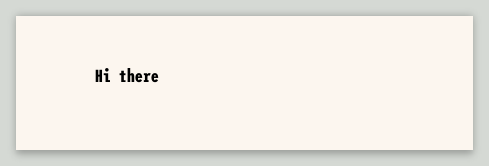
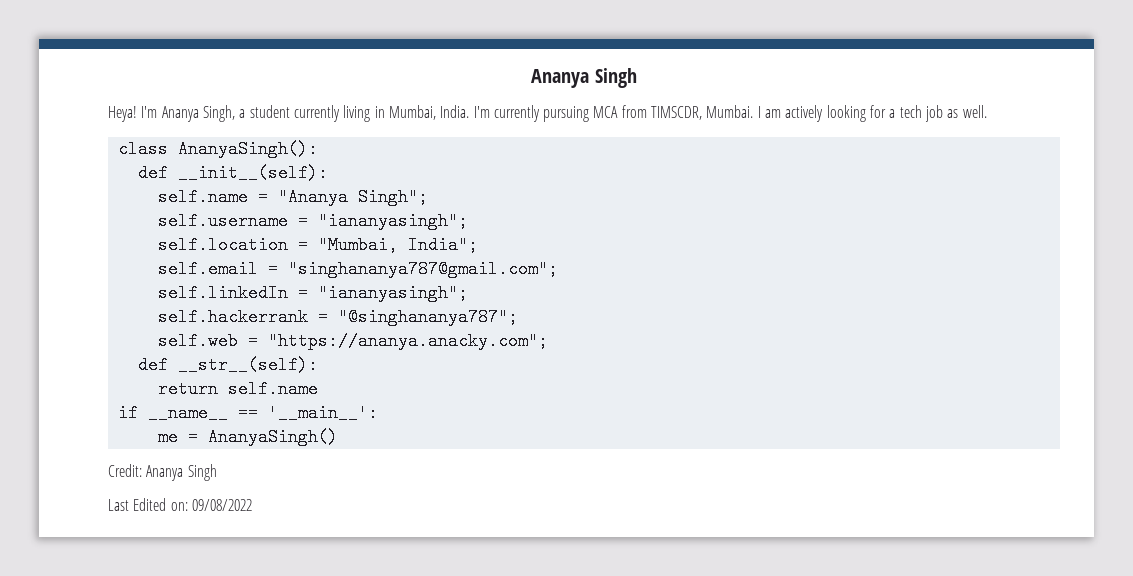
[95,68,159,83] Hi there -> [531,68,637,88] [108,105,987,122] [117,140,318,158] [137,164,328,182] [157,188,428,206] [157,212,468,230] [157,236,478,254] [157,260,558,278] [157,284,468,302] [157,308,518,326] [157,332,548,350] [137,356,318,374] [157,380,318,398] [117,404,378,422] [157,428,338,446] [108,464,217,481] [108,498,252,511] Ananya Singh // Heya! I'm Ananya Singh, a student currently living in Mumbai, India. I'm currently pursuing MCA from TIMSCDR, Mumbai. I am actively looking for a tech job as well. // class AnanyaSingh(): // def __init__(self): // self.name = "Ananya Singh"; // self.username = "iananyasingh"; // self.location = "Mumbai, India"; // self.email = "singhananya787@gmail.com"; // self.linkedIn = "iananyasingh"; // self.hackerrank = "@singhananya787"; // self.web = "https://ananya.anacky.com"; // def __str__(self): // return self.name // if __name__ == '__main__': // me = AnanyaSingh() // Credit: Ananya Singh // Last Edited on: 09/08/2022

